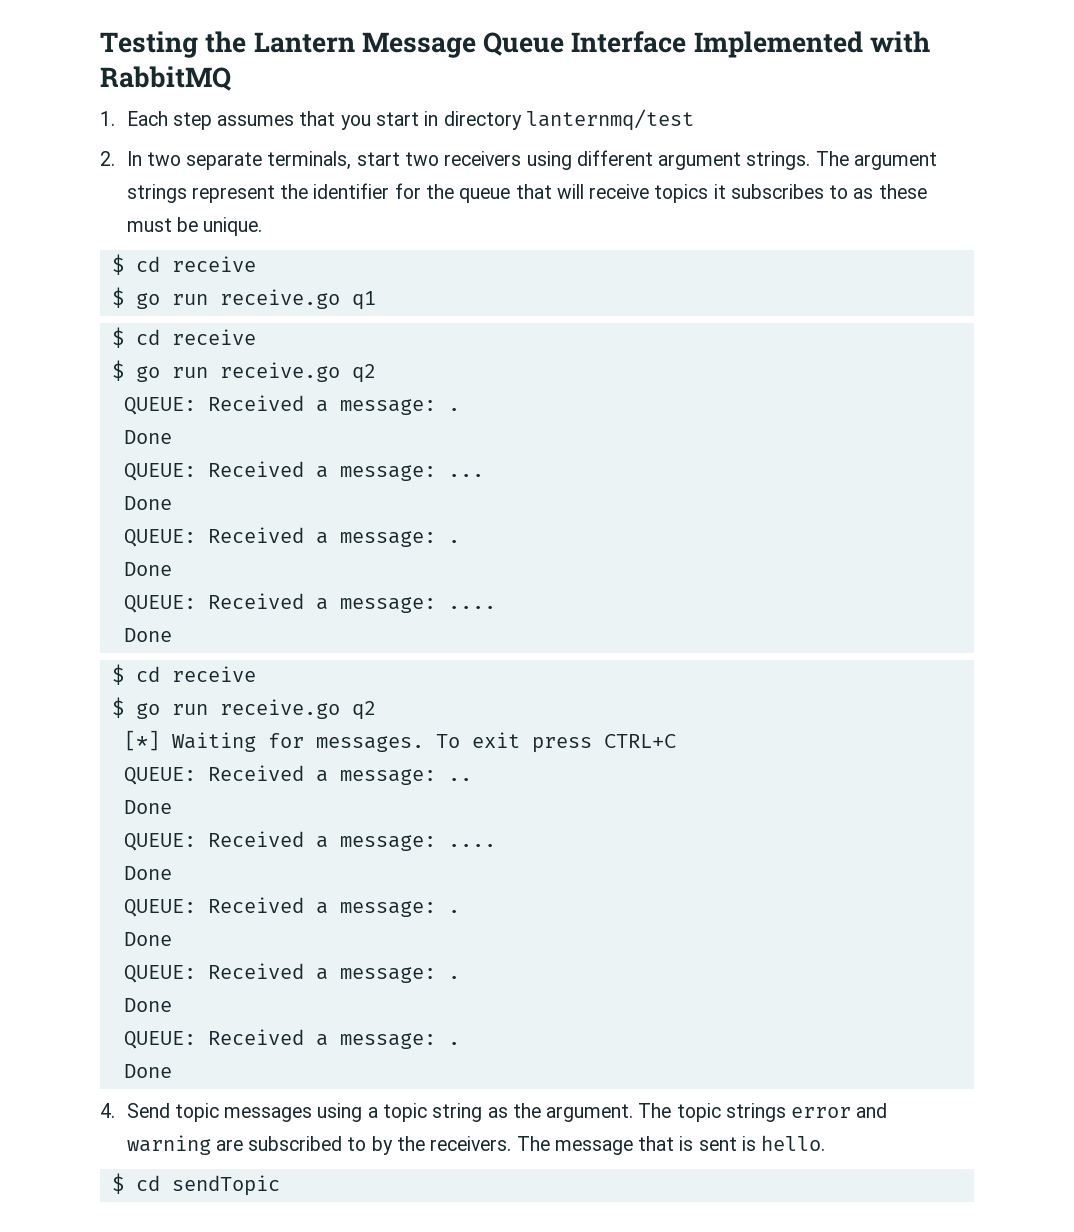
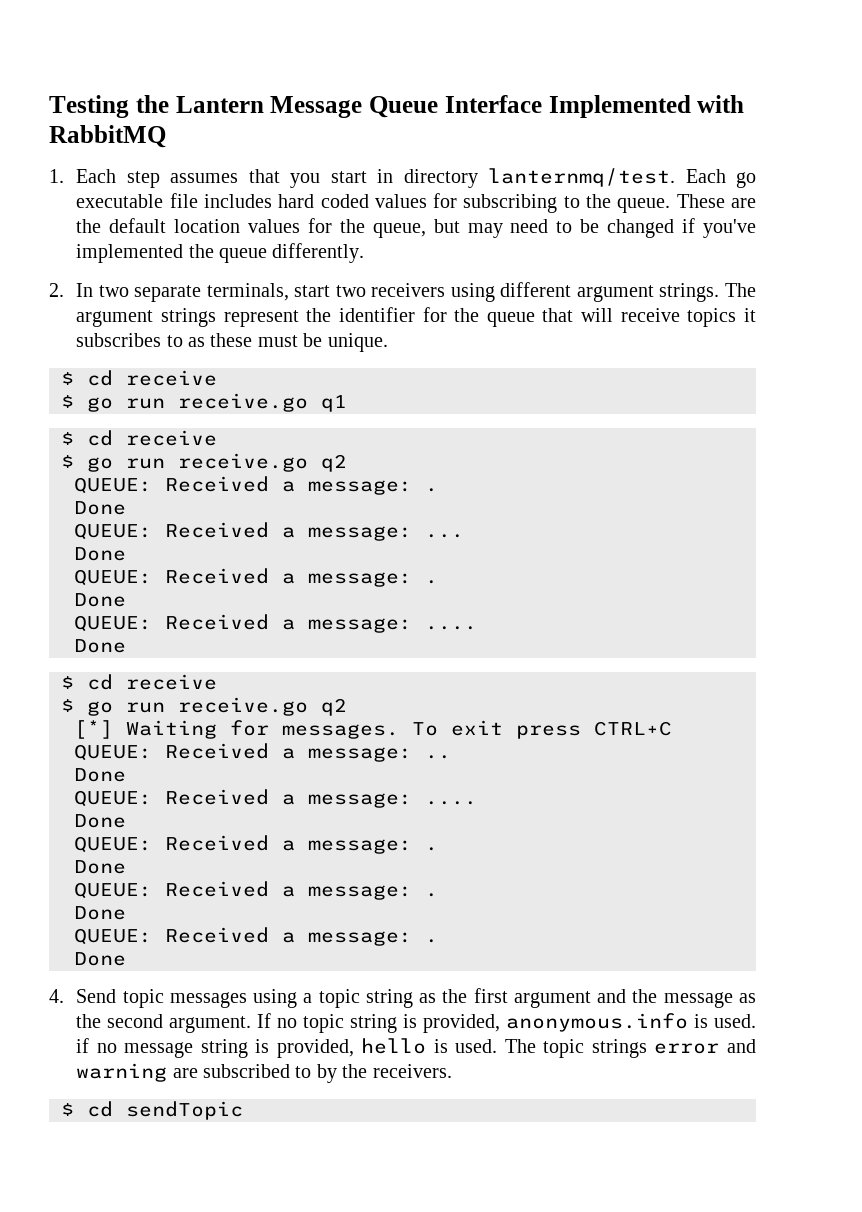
[525,109,694,131] lanternmq/test -> [488,168,756,188] [76,193,756,213] [76,218,756,238] [76,243,365,263] lanternmq/test. Each go executable file includes hard coded values for subscribing to the queue. These are the default location values for the queue, but may need to be changed if you've implemented the queue differently.
[546,1104,634,1122] argument. -> [473,988,756,1008] [76,1013,757,1033] [76,1038,498,1058] first argument and the message as the second argument. If no topic string is provided, anonymous.info is used. if no message string is provided, hello is used.
[516,1135,826,1155] The message that is sent is hello. -> (452, 1071) none

